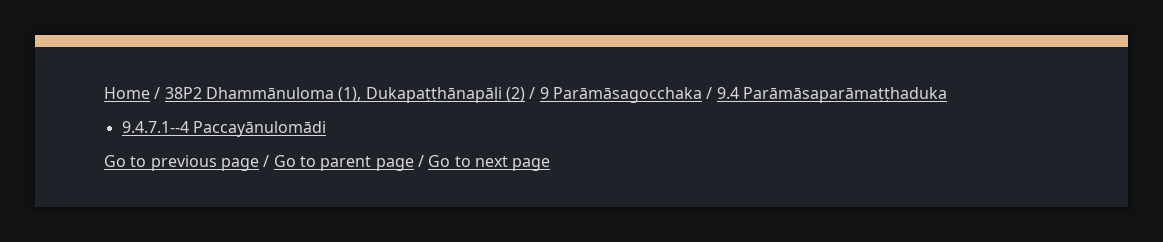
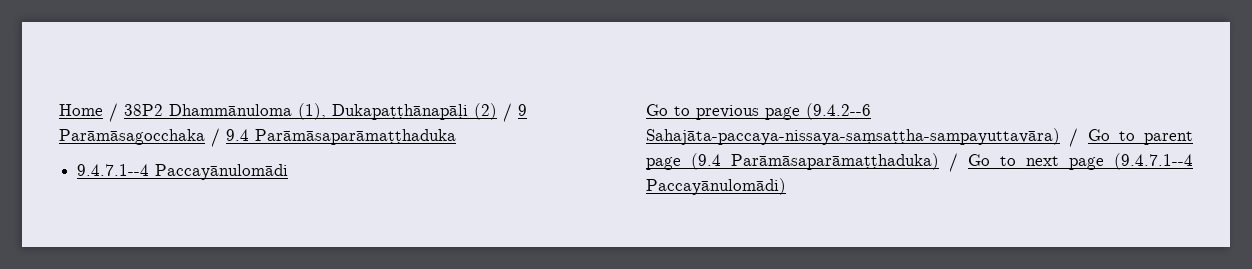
(259, 164) none -> [806,103,871,120] [646,128,1060,145] (9.4.2--6 Sahajāta-paccaya-nissaya-saṃsaṭṭha-sampayuttavāra)
(414, 164) none -> [691,153,939,170] (9.4 Parāmāsaparāmaṭṭhaduka)
(551, 164) none -> [1114,153,1193,170] [646,178,786,195] (9.4.7.1--4 Paccayānulomādi)

